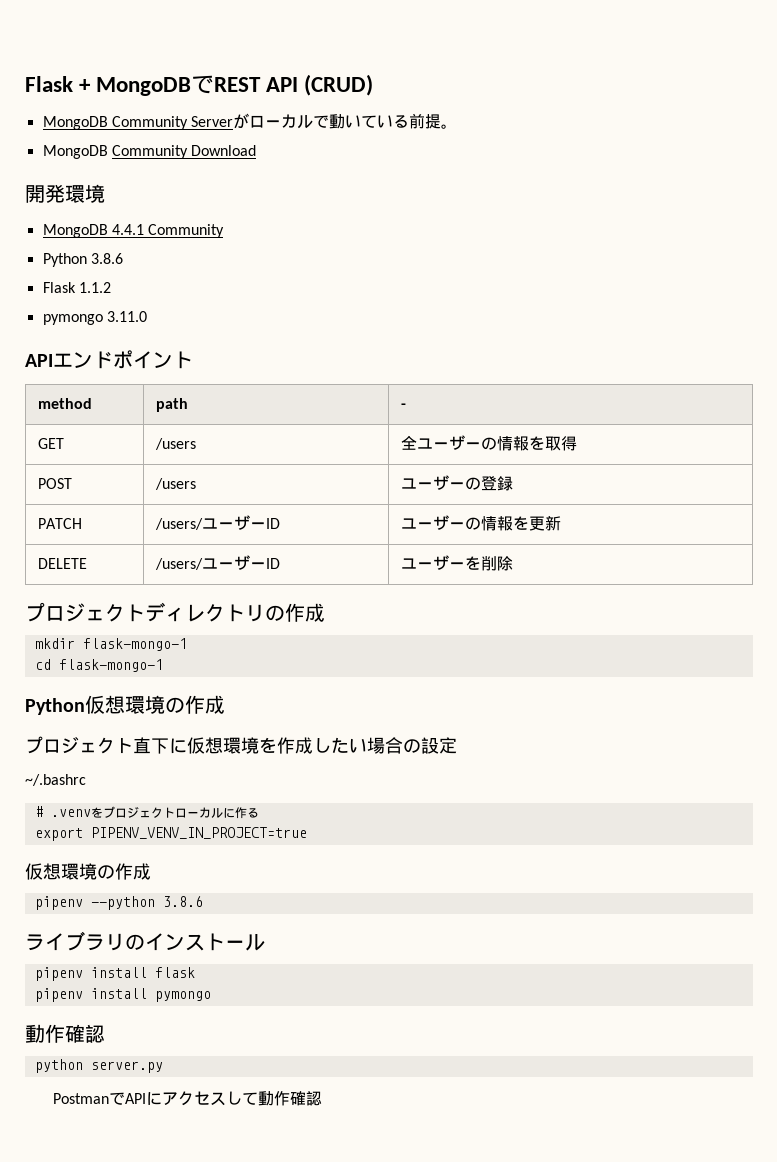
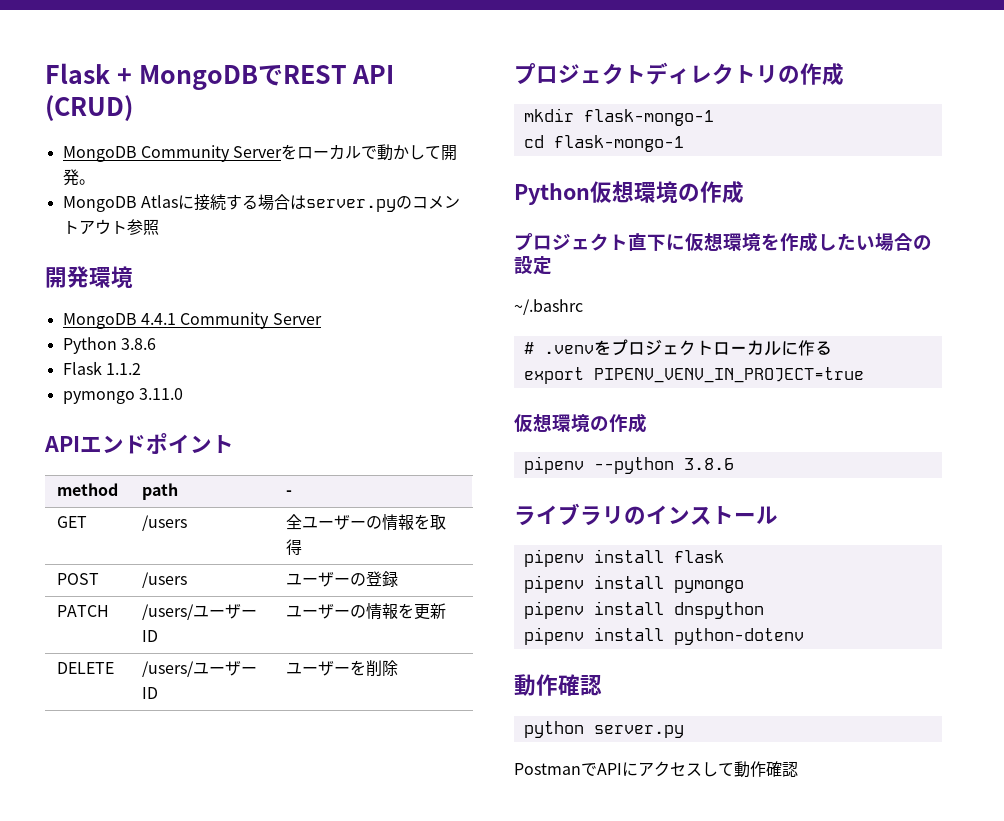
[233,113,250,129] が -> [281,144,298,160] を
[345,113,442,129] いている前提 -> [393,145,458,161] [62,169,79,186] かして開発
[111,145,257,159] Community Download -> [140,194,460,212] [62,219,159,235] Atlasに接続する場合はserver.pyのコメントアウト参照
(225, 231) none -> [272,313,322,325] Server
(211, 996) none -> [523,601,764,619] [523,627,804,645] // pipenv install dnspython // pipenv install python-dotenv

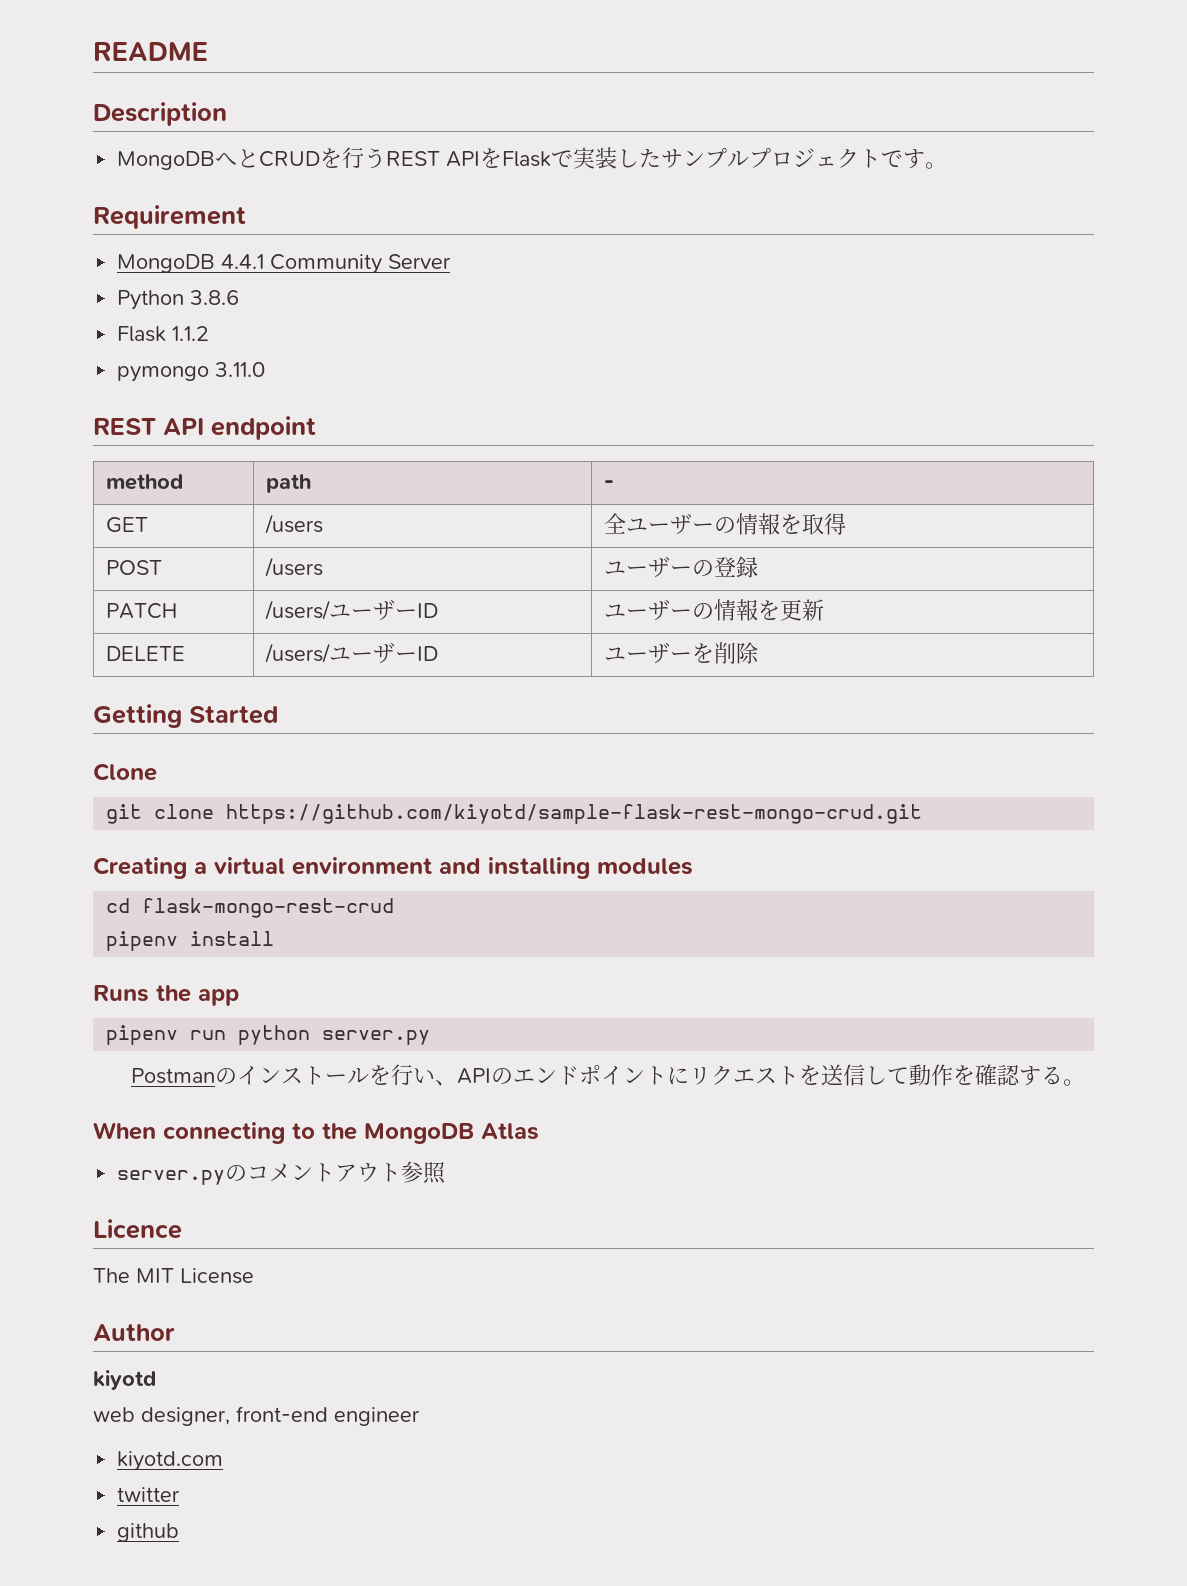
[45,63,395,90] [45,95,133,121] [62,144,458,162] [62,169,95,186] [62,194,460,212] [62,219,159,235] [45,266,133,288] Flask + MongoDBでREST API (CRUD) // MongoDB Community Serverをローカルで動かして開発。 // MongoDB Atlasに接続する場合はserver.pyのコメントアウト参照 // 開発環境 -> [93,42,208,61] [93,102,227,126] [117,147,948,170] [93,205,246,229] README // Description // MongoDBへとCRUDを行うREST APIをFlaskで実装したサンプルプロジェクトです。 // Requirement
[44,433,234,454] APIエンドポイント -> [93,416,316,440] REST API endpoint
[514,62,844,86] [523,108,714,126] [523,135,684,152] [514,181,744,205] [514,232,932,252] [514,256,552,275] [514,299,583,315] [523,339,832,356] [523,367,864,384] [514,413,647,433] [523,456,734,474] [514,503,778,526] [523,549,724,567] [523,575,744,593] [523,601,764,619] [523,627,804,645] [514,674,602,696] [523,721,684,738] [514,761,798,778] プロジェクトディレクトリの作成 // mkdir flask-mongo-1 // cd flask-mongo-1 // Python仮想環境の作成 // プロジェクト直下に仮想環境を作成したい場合の設定 // ~/.bashrc // # .venvをプロジェクトローカルに作る // export PIPENV_VENV_IN_PROJECT=true // 仮想環境の作成 // pipenv --python 3.8.6 // ライブラリのインストール // pipenv install flask // pipenv install pymongo // pipenv install dnspython // pipenv install python-dotenv // 動作確認 // python server.py // PostmanでAPIにアクセスして動作確認 -> [93,704,278,728] [93,763,157,781] [106,804,923,824] [93,857,693,879] [106,898,395,918] [106,931,275,951] [93,985,239,1006] [106,1025,431,1045] [130,1064,1085,1086] [93,1122,539,1144] [117,1161,447,1185] [93,1219,182,1239] [93,1268,254,1284] [93,1324,175,1341] [93,1370,156,1390] [93,1406,420,1426] [117,1451,224,1471] [117,1487,181,1502] [117,1523,180,1542] Getting Started // Clone // git clone https://github.com/kiyotd/sample-flask-rest-mongo-crud.git // Creating a virtual environment and installing modules // cd flask-mongo-rest-crud // pipenv install // Runs the app // pipenv run python server.py // Postmanのインストールを行い、APIのエンドポイントにリクエストを送信して動作を確認する。 // When connecting to the MongoDB Atlas // server.pyのコメントアウト参照 // Licence // The MIT License // Author // kiyotd // web designer, front-end engineer // kiyotd.com // twitter // github

